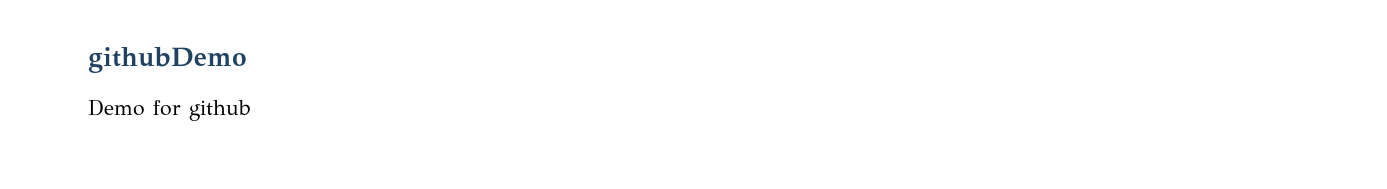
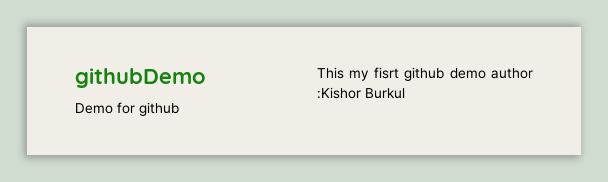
(251, 110) none -> [317,67,533,81] [317,87,405,99] // This my fisrt github demo author :Kishor Burkul

